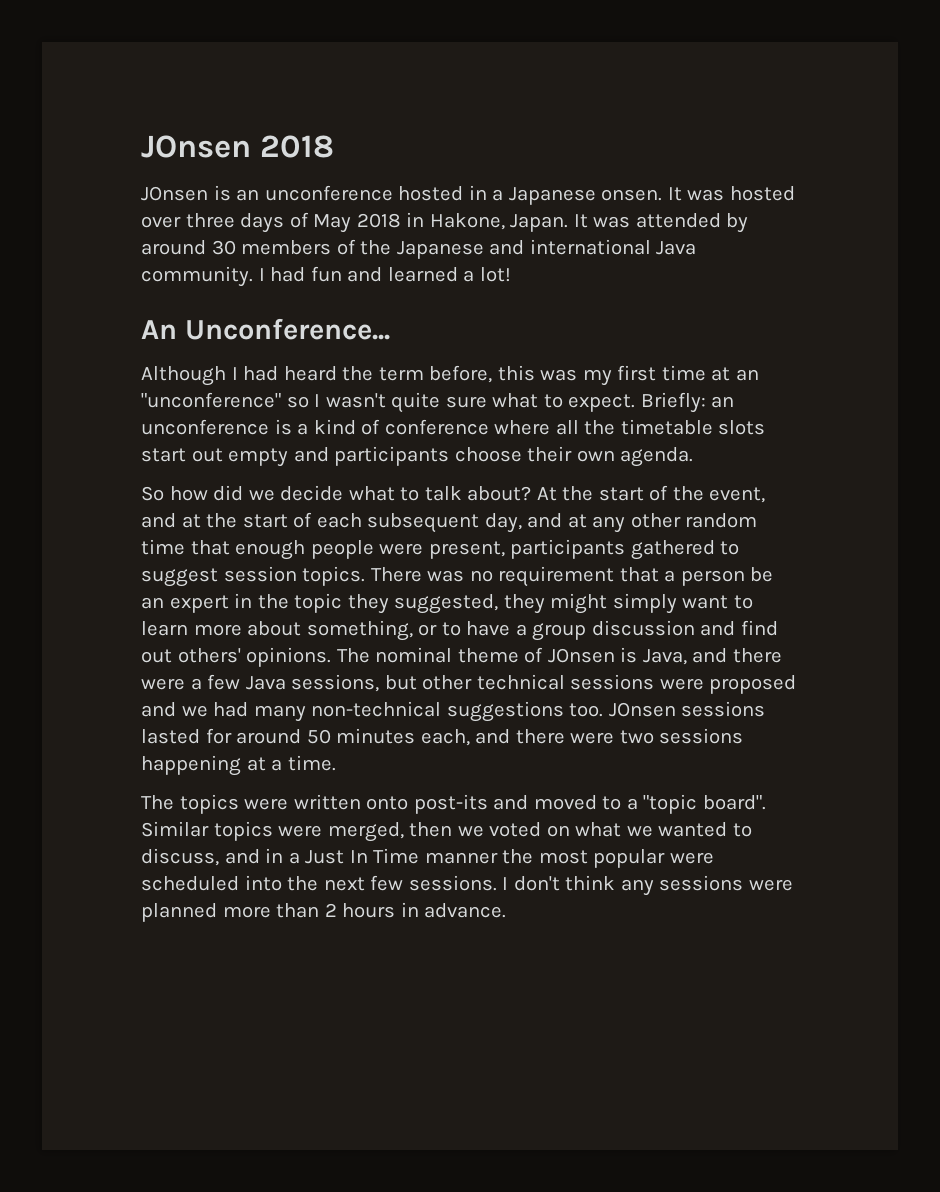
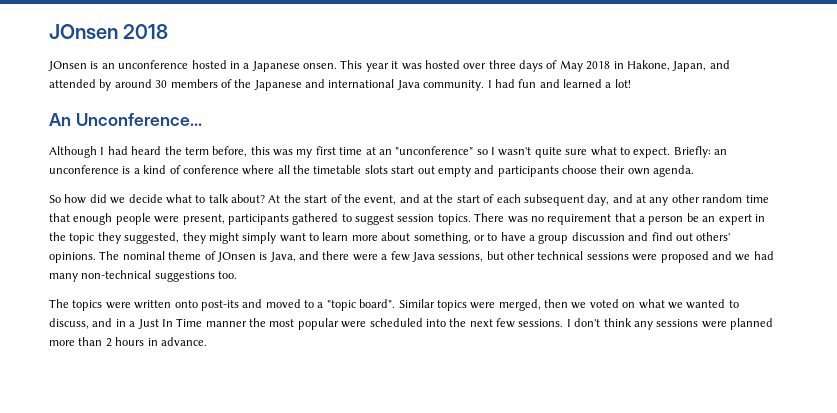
[667,187,682,201] It -> [340,60,399,72] This year it
[510,214,631,232] Japan. It was -> [672,60,730,72] Japan, and
[608,701,766,717] [141,728,744,746] [141,755,336,776] JOnsen sessions lasted for around 50 minutes each, and there were two sessions happening at a time. -> (238, 275) none

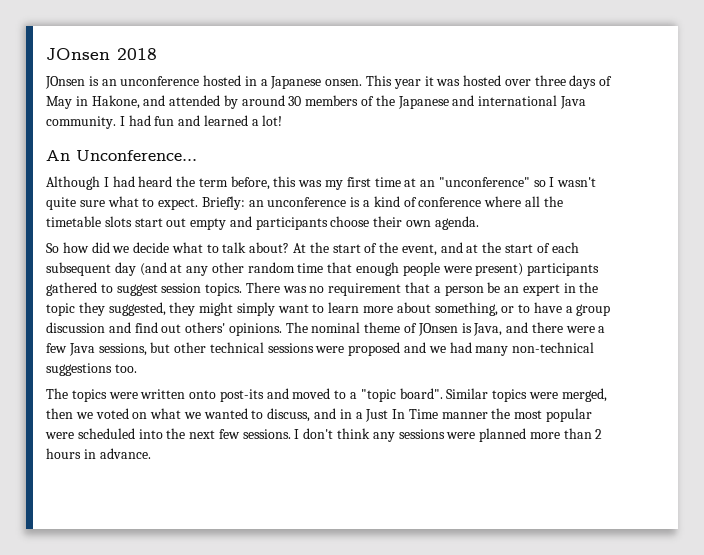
[586,61,611,70] 2018 -> (72, 102) none
[672,61,707,72] Japan, -> (140, 102) none
[587,194,633,206] day, and -> [114,262,167,276] day (and
[182,214,225,225] present, -> [475,263,524,276] present)

